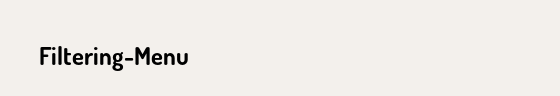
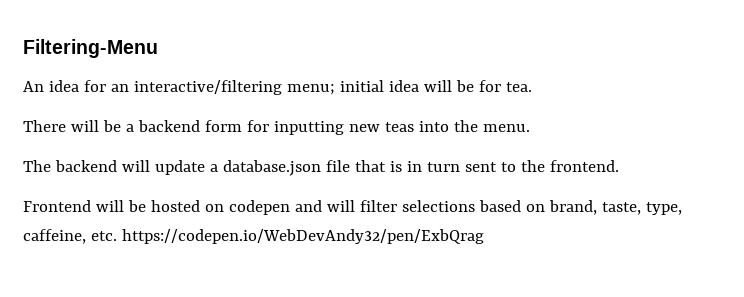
(189, 58) none -> [23,80,532,95] [23,120,530,135] [23,160,619,176] [23,200,682,215] [23,229,484,244] // An idea for an interactive/filtering menu; initial idea will be for tea. // There will be a backend form for inputting new teas into the menu. // The backend will update a database.json file that is in turn sent to the frontend. // Frontend will be hosted on codepen and will filter selections based on brand, taste, type, caffeine, etc. https://codepen.io/WebDevAndy32/pen/ExbQrag

